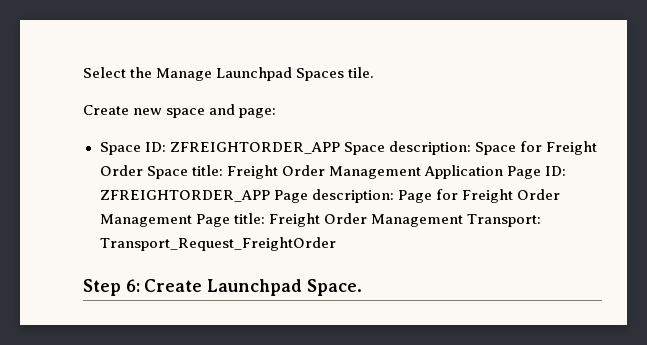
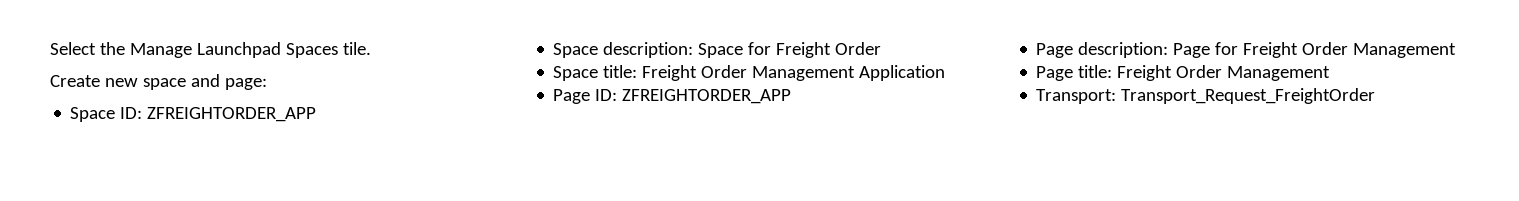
(340, 148) none -> (317, 114) //
(143, 170) none -> (882, 48) //
(503, 172) none -> (946, 73) //
(270, 196) none -> (792, 96) //
(192, 220) none -> (1457, 50) //
(463, 220) none -> (1331, 73) //
[83,279,362,296] // Step 6: Create Launchpad Space. -> (1376, 96) none

